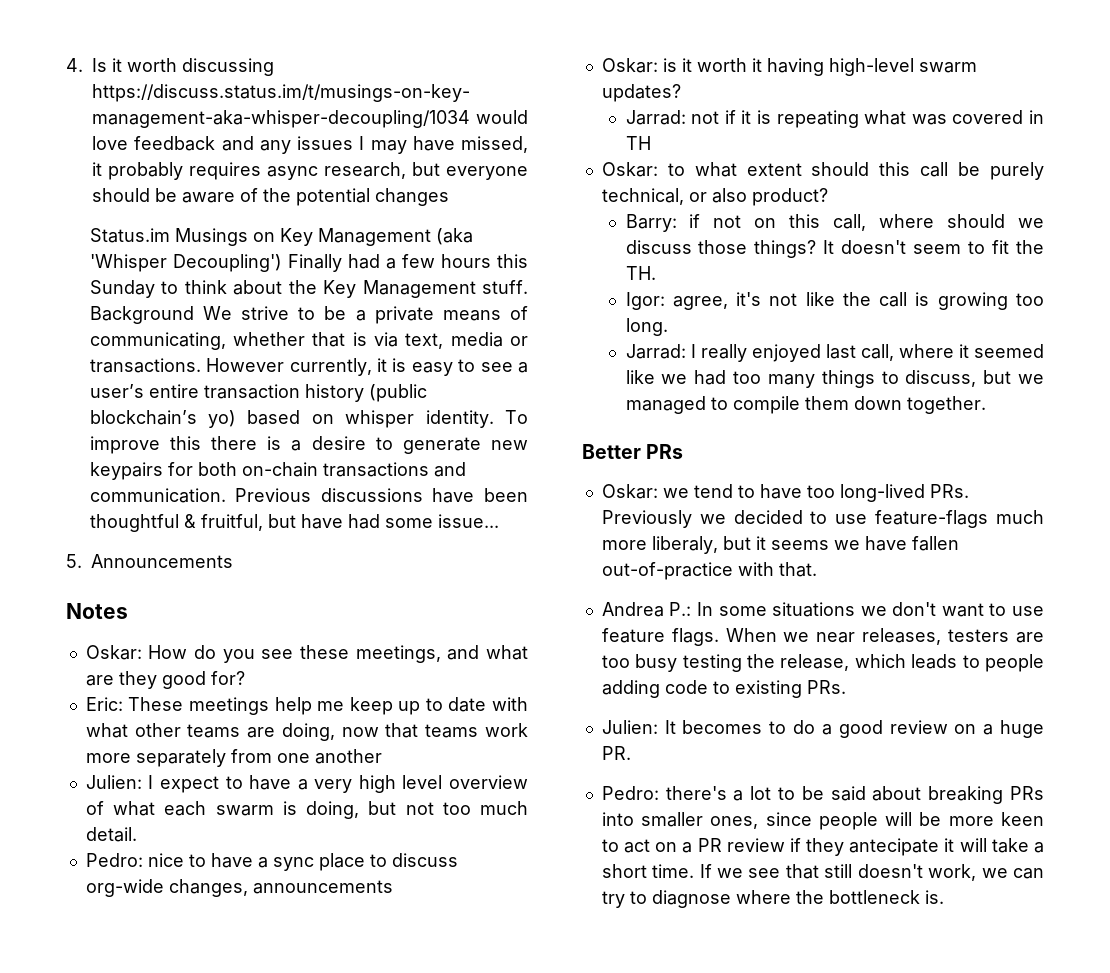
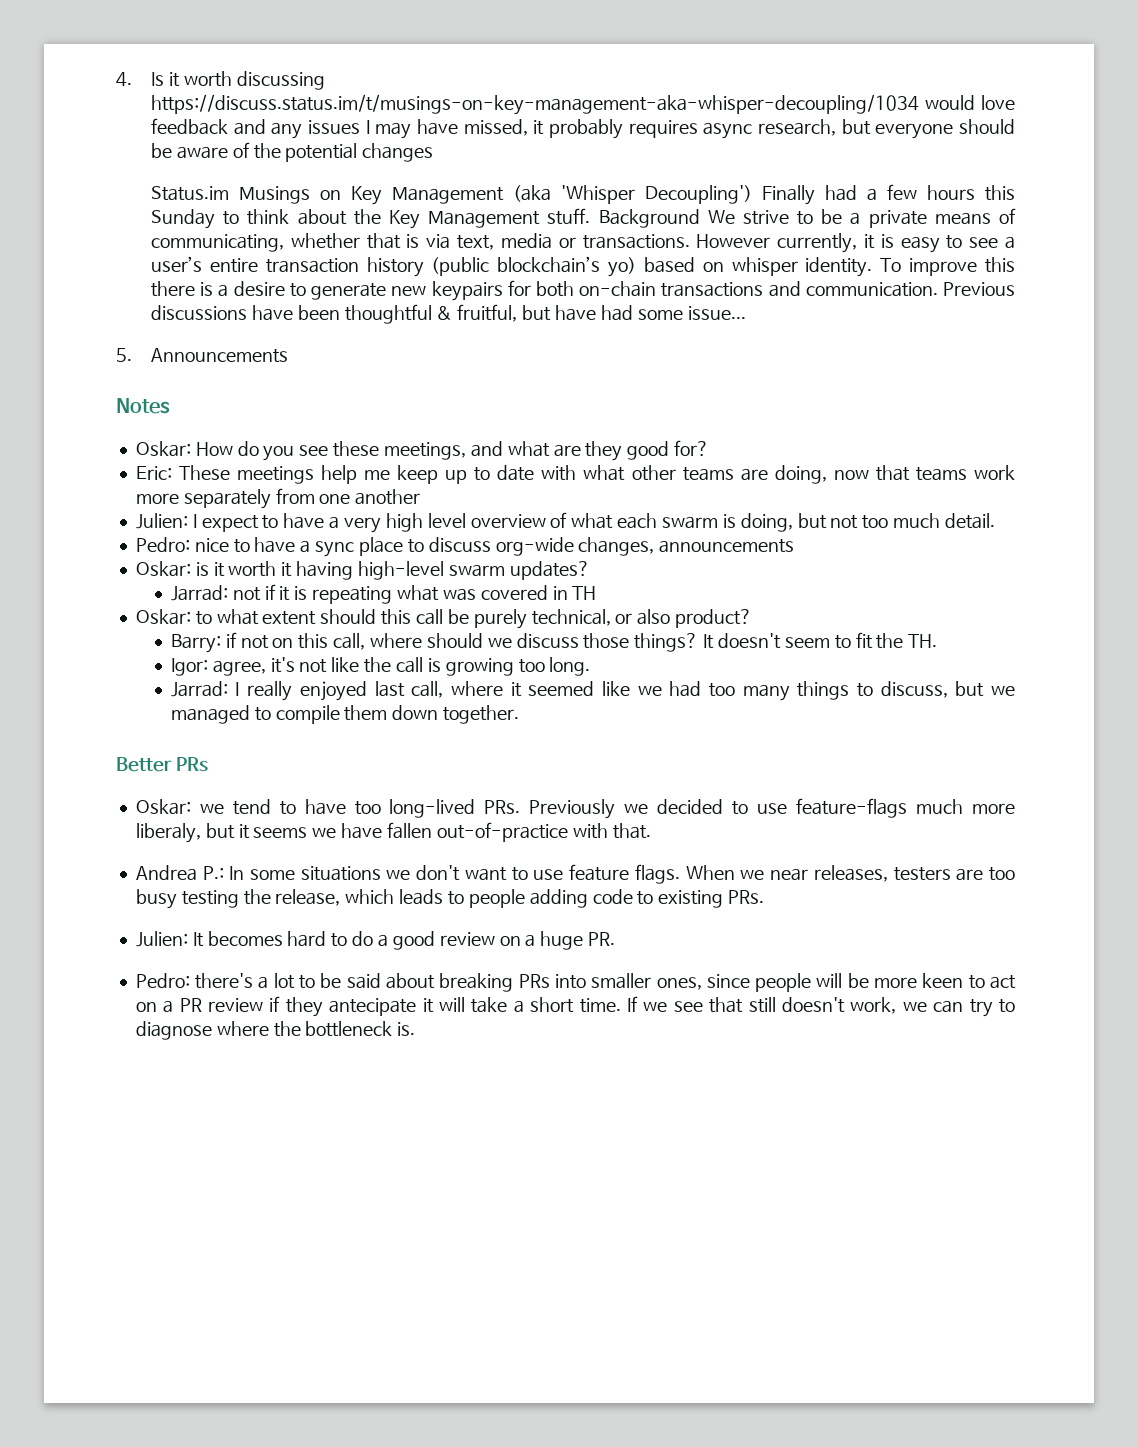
(763, 727) none -> [287,931,327,947] hard

